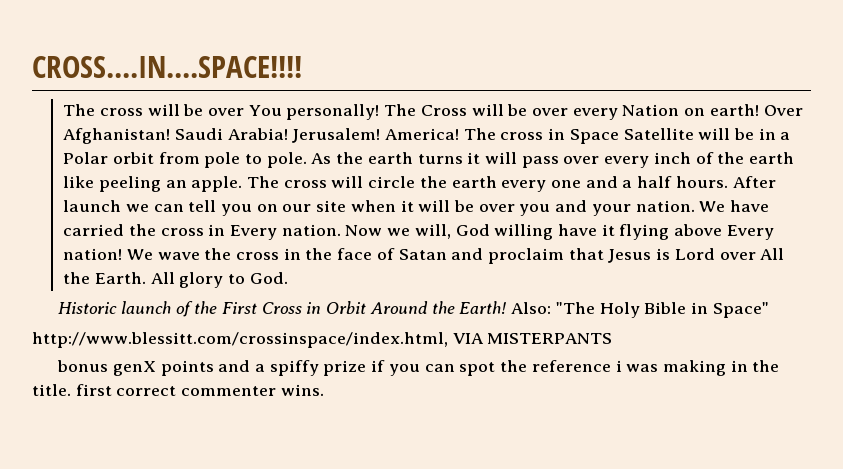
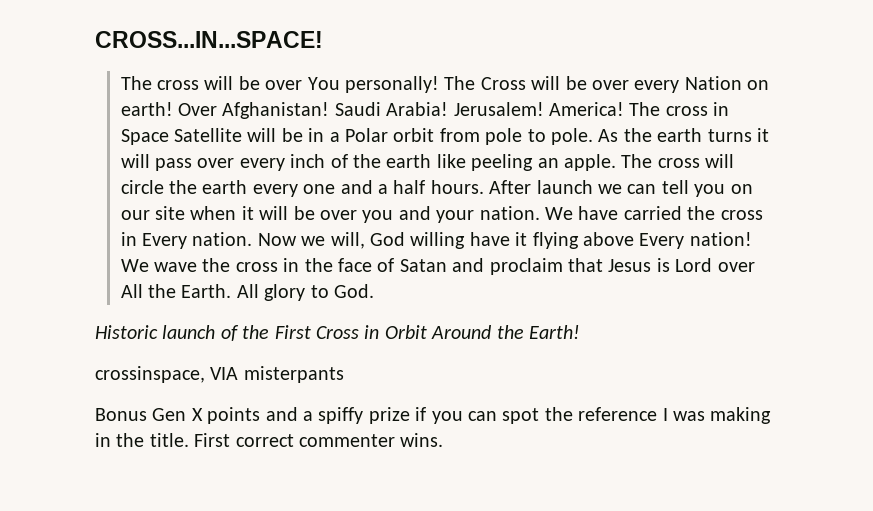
[32,56,302,78] CROSS....IN....SPACE!!!! -> [95,31,323,48] CROSS...IN...SPACE!
[511,302,769,318] [32,332,613,348] [57,360,156,376] Also: "The Holy Bible in Space" // http://www.blessitt.com/crossinspace/index.html, VIA MISTERPANTS // bonus genX -> [95,366,344,383] [95,408,203,421] // crossinspace, VIA misterpants // Bonus Gen X
[615,360,622,372] i -> [662,408,668,421] I
[75,384,112,396] first -> [194,433,231,447] First

